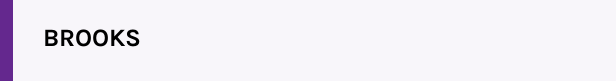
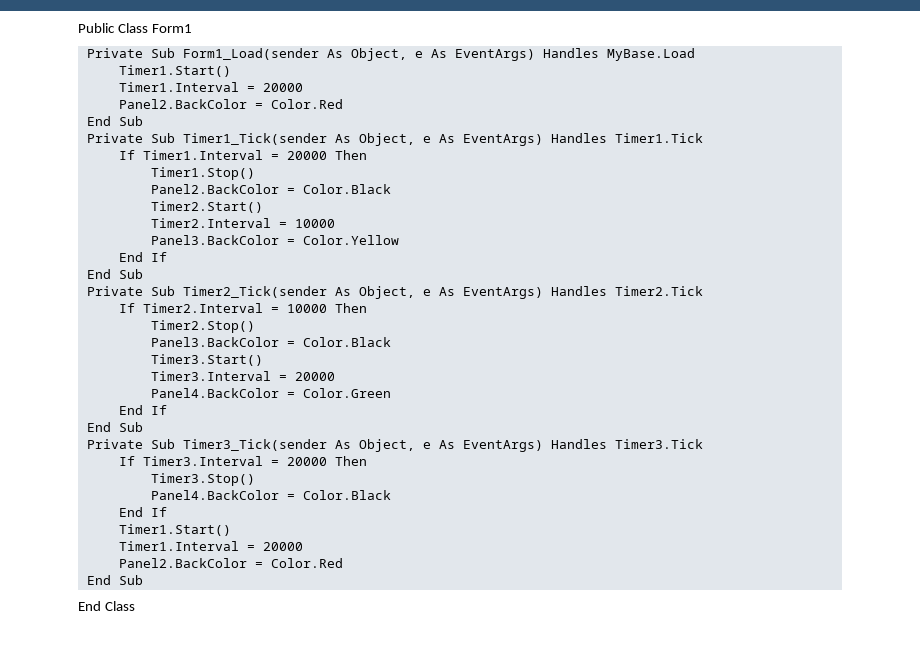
[43,29,141,47] BROOKS -> [78,23,192,33] [86,48,695,61] [118,65,231,77] [118,82,303,92] [118,99,343,109] [86,116,143,126] [86,133,703,146] [118,150,367,160] [150,167,255,180] [150,184,391,194] [150,201,263,213] [150,218,335,228] [150,235,399,245] [118,252,167,262] [86,269,143,279] [86,286,703,299] [118,303,367,313] [150,320,255,333] [150,337,391,347] [150,354,263,366] [150,371,335,381] [150,388,391,398] [118,405,167,415] [86,422,143,432] [86,439,703,452] [118,456,367,466] [150,473,255,486] [150,490,391,500] [118,507,167,517] [118,524,231,536] [118,541,303,551] [118,558,343,568] [86,575,143,585] [78,601,135,611] Public Class Form1 // Private Sub Form1_Load(sender As Object, e As EventArgs) Handles MyBase.Load // Timer1.Start() // Timer1.Interval = 20000 // Panel2.BackColor = Color.Red // End Sub // Private Sub Timer1_Tick(sender As Object, e As EventArgs) Handles Timer1.Tick // If Timer1.Interval = 20000 Then // Timer1.Stop() // Panel2.BackColor = Color.Black // Timer2.Start() // Timer2.Interval = 10000 // Panel3.BackColor = Color.Yellow // End If // End Sub // Private Sub Timer2_Tick(sender As Object, e As EventArgs) Handles Timer2.Tick // If Timer2.Interval = 10000 Then // Timer2.Stop() // Panel3.BackColor = Color.Black // Timer3.Start() // Timer3.Interval = 20000 // Panel4.BackColor = Color.Green // End If // End Sub // Private Sub Timer3_Tick(sender As Object, e As EventArgs) Handles Timer3.Tick // If Timer3.Interval = 20000 Then // Timer3.Stop() // Panel4.BackColor = Color.Black // End If // Timer1.Start() // Timer1.Interval = 20000 // Panel2.BackColor = Color.Red // End Sub // End Class

